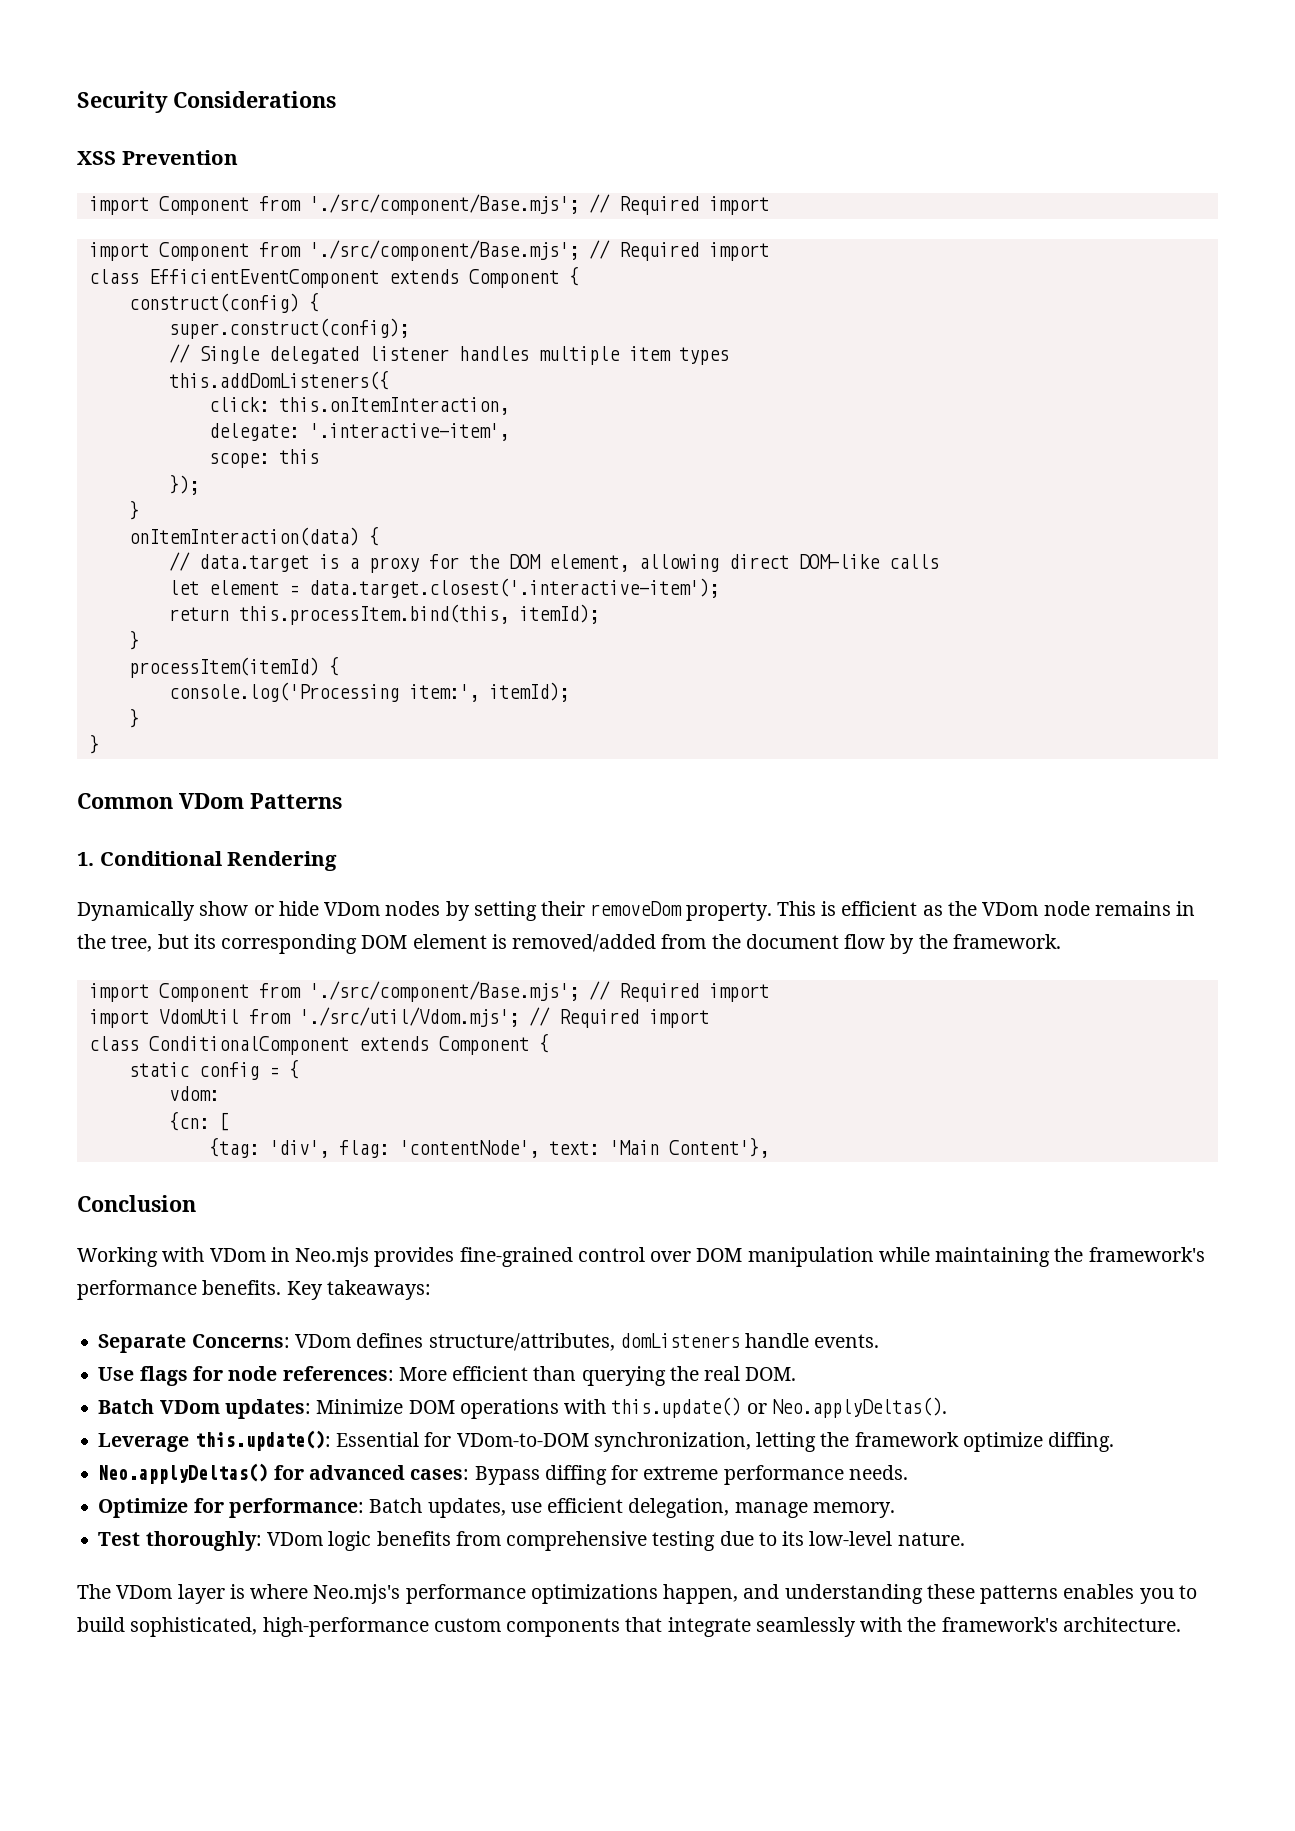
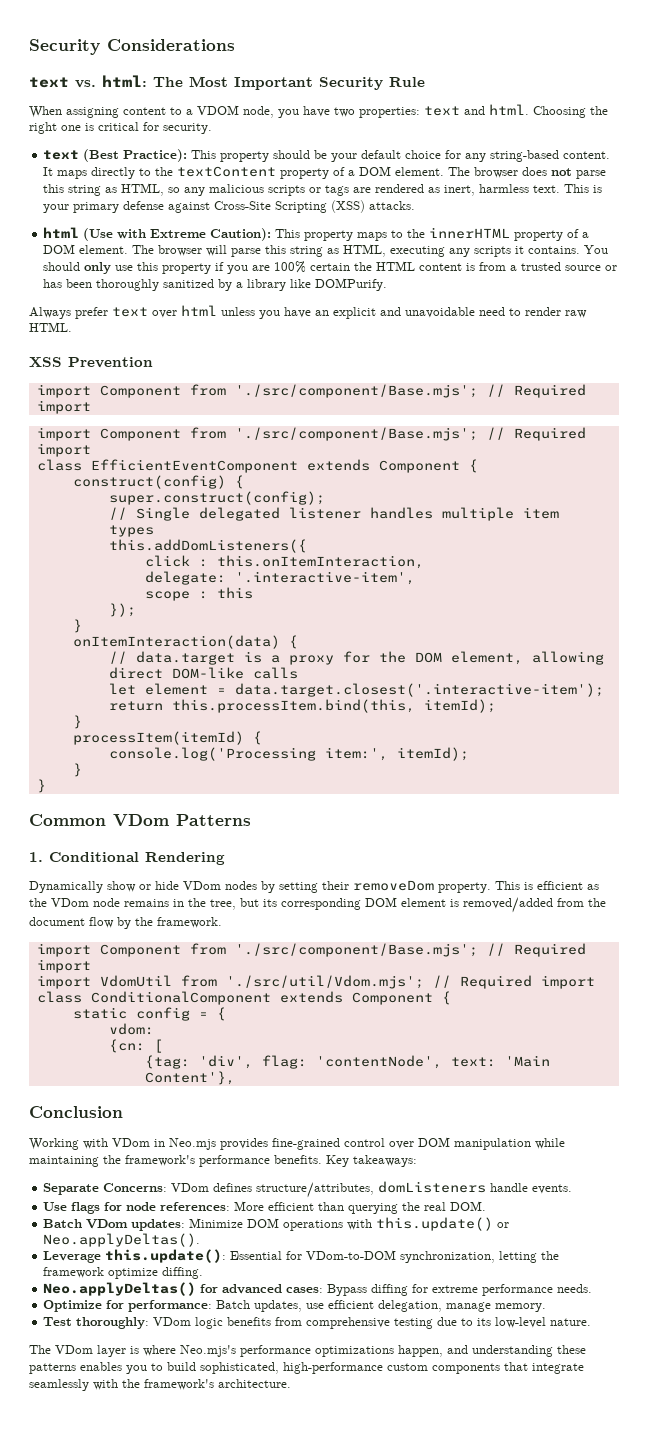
(336, 99) none -> [29,75,425,90] [29,104,608,118] [29,122,212,134] [43,149,611,162] [43,166,607,179] [43,183,603,196] [43,200,416,213] [43,227,590,241] [43,244,609,257] [43,261,618,274] [43,278,388,291] [29,305,587,319] [29,322,72,332] // text vs. html: The Most Important Security Rule // When assigning content to a VDOM node, you have two properties: text and html. Choosing the right one is critical for security. // text (Best Practice): This property should be your default choice for any string-based content. It maps directly to the textContent property of a DOM element. The browser does not parse this string as HTML, so any malicious scripts or tags are rendered as inert, harmless text. This is your primary defense against Cross-Site Scripting (XSS) attacks. // html (Use with Extreme Caution): This property maps to the innerHTML property of a DOM element. The browser will parse this string as HTML, executing any scripts it contains. You should only use this property if you are 100% certain the HTML content is from a trusted source or has been thoroughly sanitized by a library like DOMPurify. // Always prefer text over html unless you have an explicit and unavoidable need to render raw HTML.
[208,397,269,412] click: -> [144,555,208,567] click :
[208,453,269,468] scope: -> [144,591,208,601] scope :

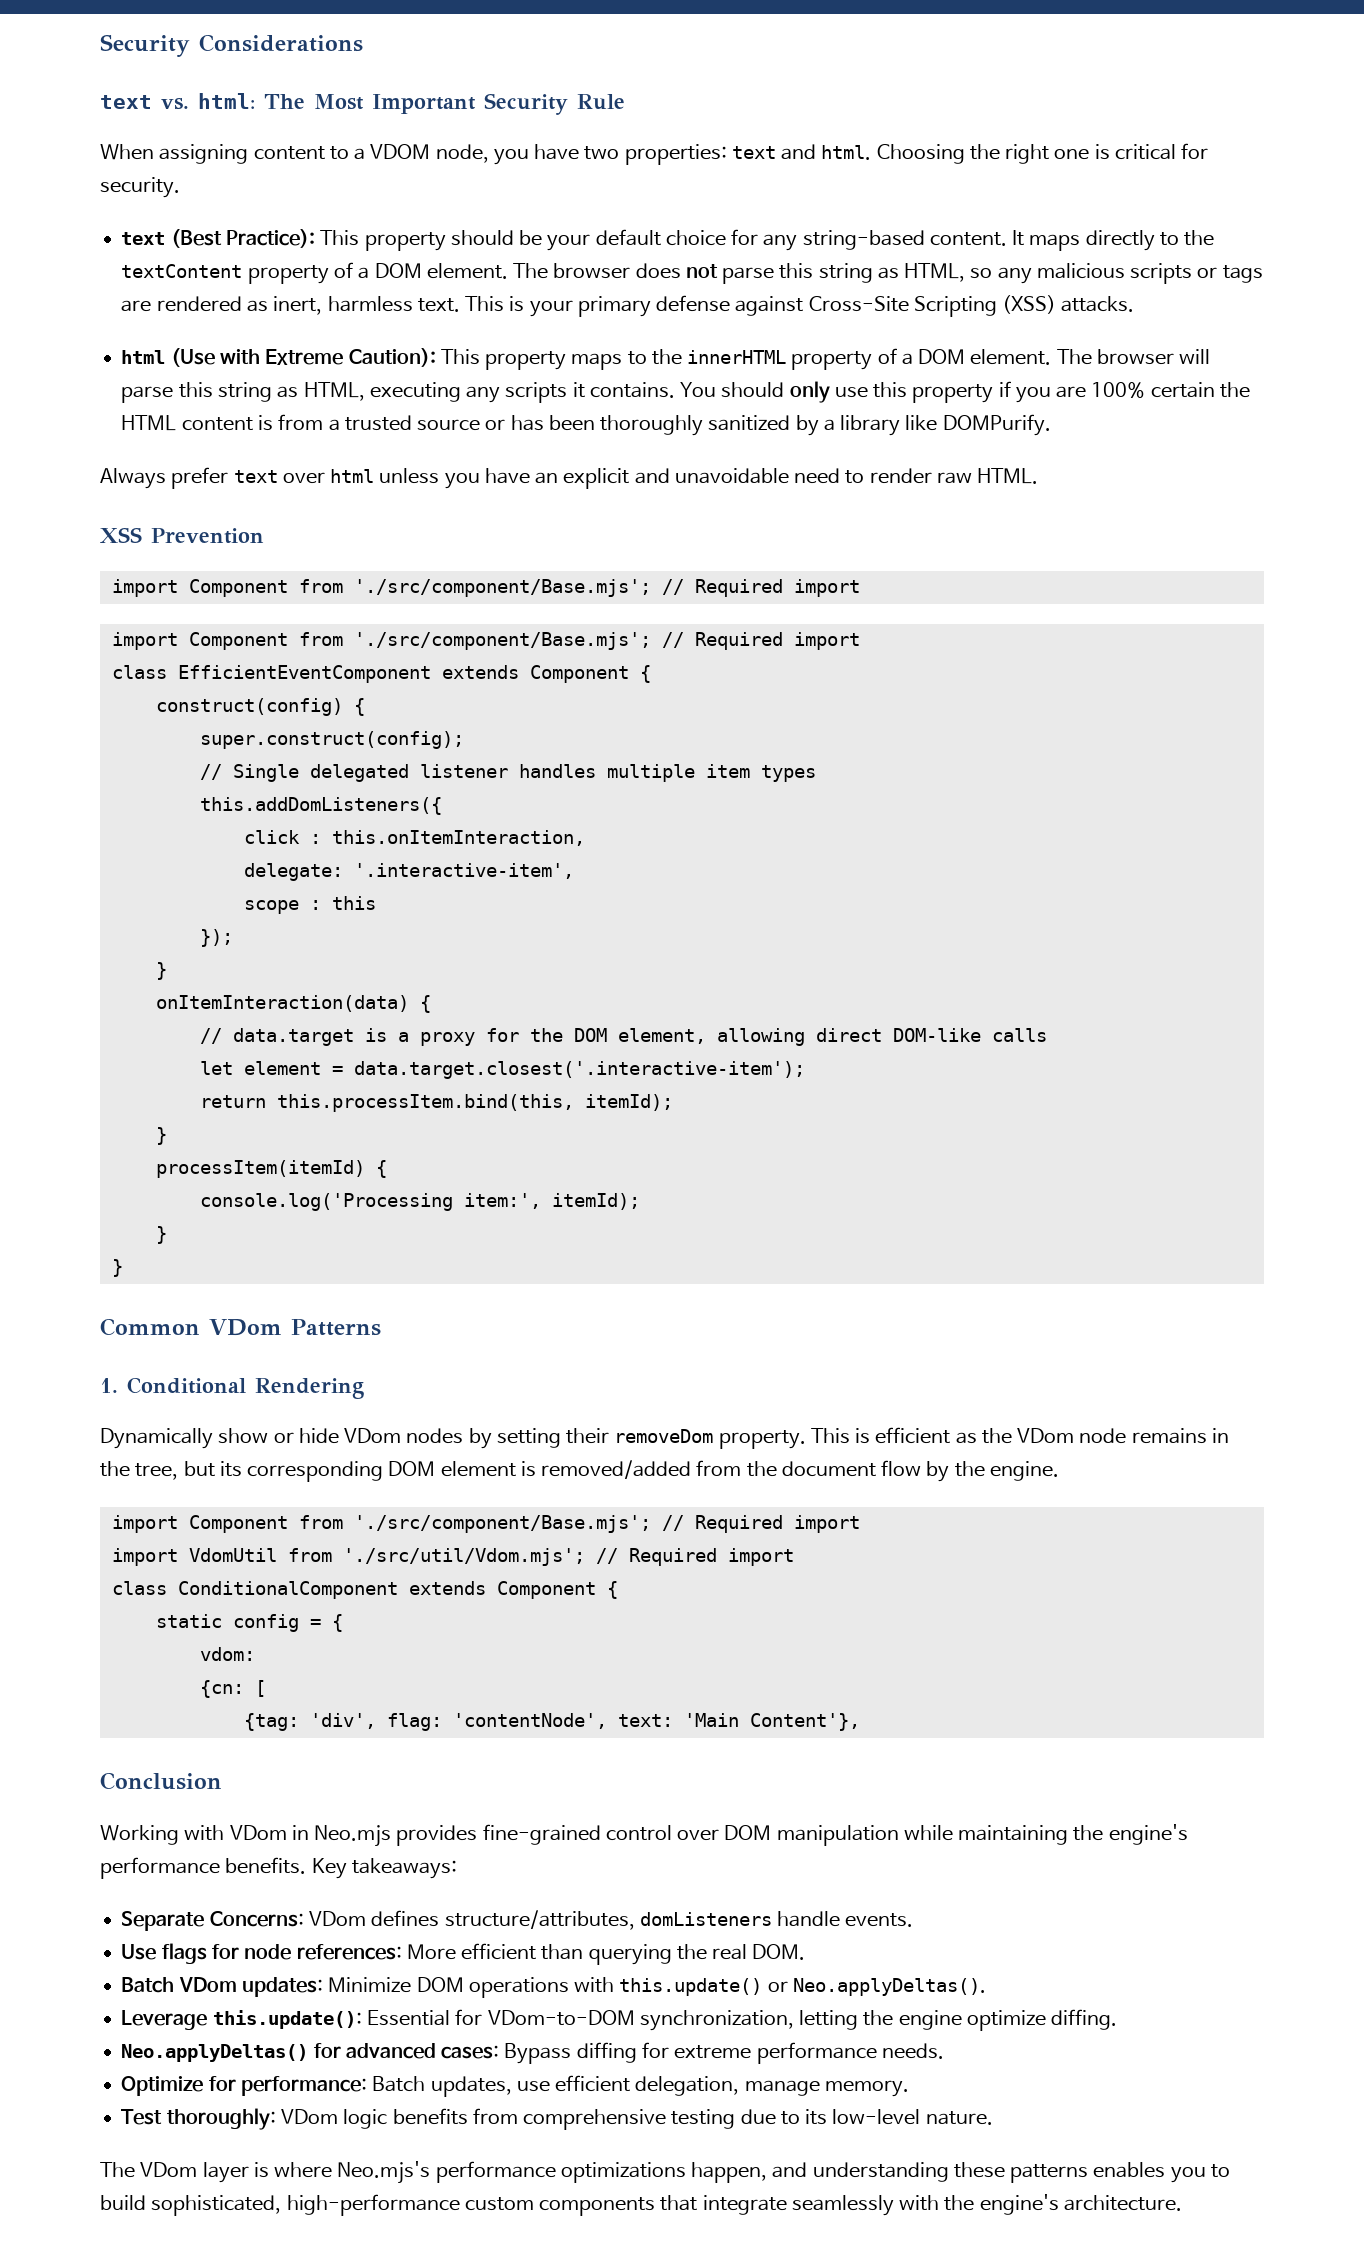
[157,917,222,928] framework. -> [989,1461,1059,1481] engine.
[125,1155,195,1166] framework's -> [1108,1824,1188,1845] engine's
[43,1267,105,1278] framework -> [898,2010,962,2030] engine
[144,1379,214,1390] framework's -> [979,2194,1059,2215] engine's

